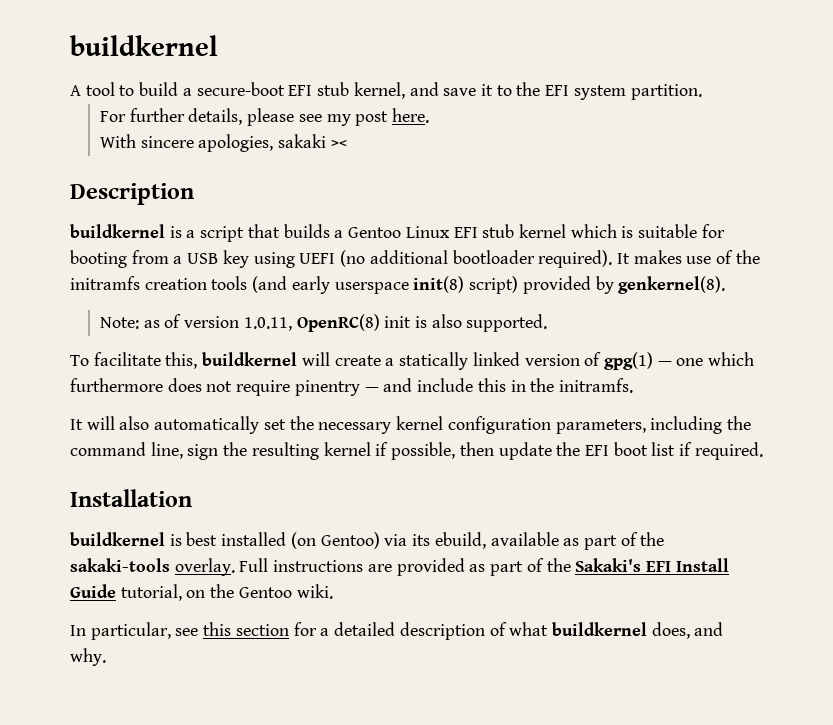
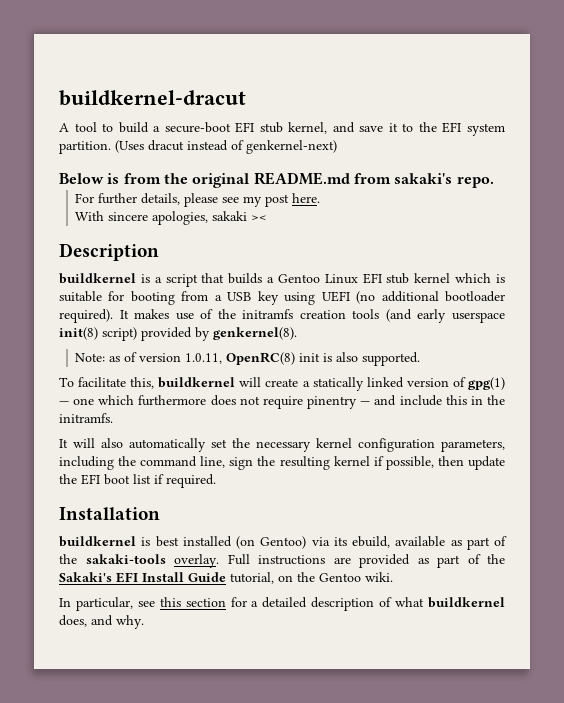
[70,35,218,56] buildkernel -> [59,90,246,106] buildkernel-dracut
(702, 92) none -> [115,140,337,154] [59,172,494,188] (Uses dracut instead of genkernel-next) // Below is from the original README.md from sakaki's repo.

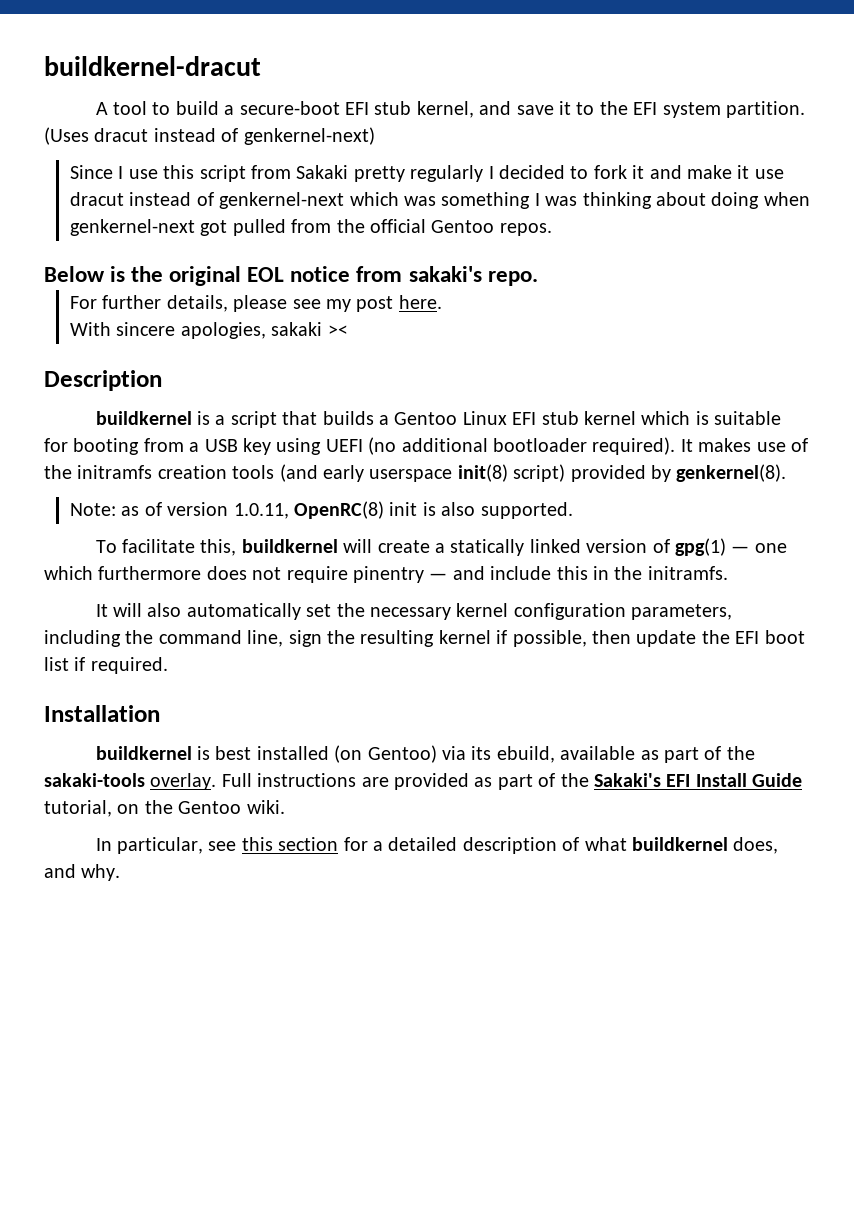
(337, 147) none -> [70,165,784,182] [70,192,810,209] [70,219,552,236] // Since I use this script from Sakaki pretty regularly I decided to fork it and make it use dracut instead of genkernel-next which was something I was thinking about doing when genkernel-next got pulled from the official Gentoo repos.
[123,173,161,184] from -> (126, 274) none
[253,172,350,185] README.md -> [247,266,351,282] EOL notice

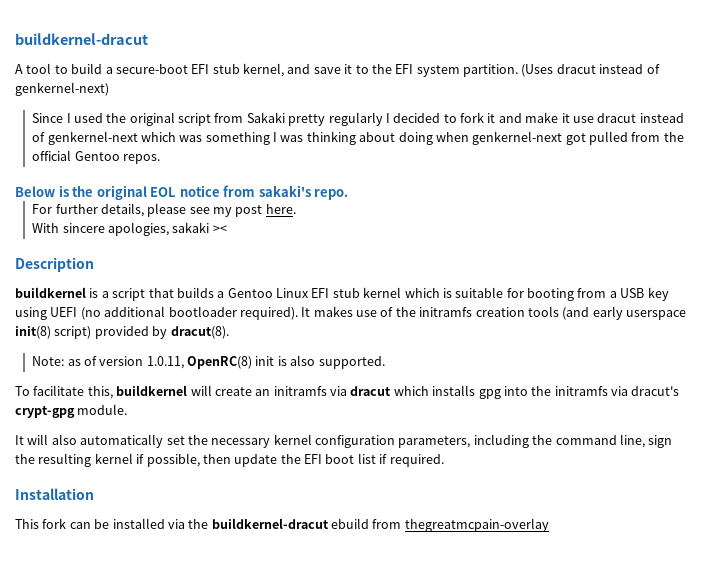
[128,165,195,179] use this -> [73,112,175,126] used the original
[676,464,787,482] genkernel(8). -> [170,326,229,339] dracut(8).
[435,538,787,556] [44,566,728,583] a statically linked version of gpg(1) — one which furthermore does not require pinentry — and include this in the initramfs. -> [255,385,680,399] [15,404,128,418] an initramfs via dracut which installs gpg into the initramfs via dracut's crypt-gpg module.
[95,745,755,763] [44,773,803,790] [44,800,285,817] [95,837,779,854] [44,864,121,881] buildkernel is best installed (on Gentoo) via its ebuild, available as part of the sakaki-tools overlay. Full instructions are provided as part of the Sakaki's EFI Install Guide tutorial, on the Gentoo wiki. // In particular, see this section for a detailed description of what buildkernel does, and why. -> [15,518,549,532] This fork can be installed via the buildkernel-dracut ebuild from thegreatmcpain-overlay

